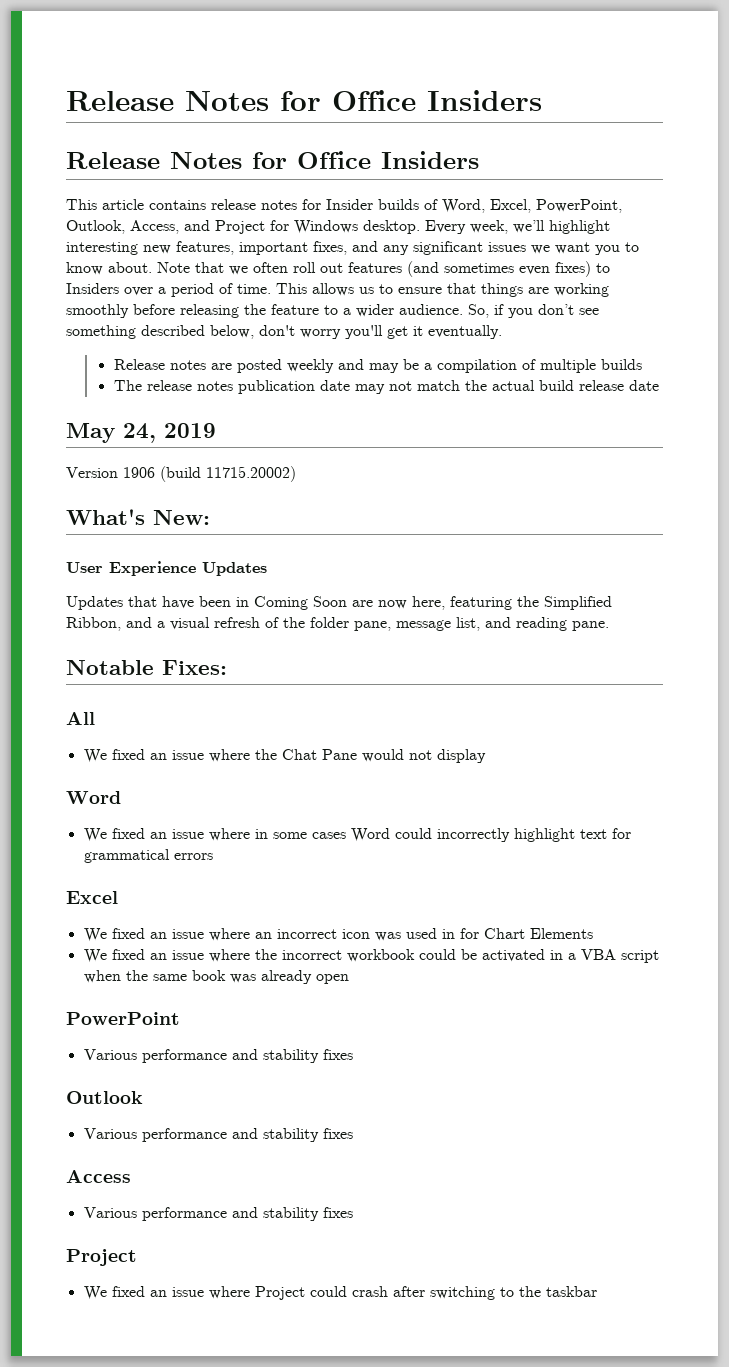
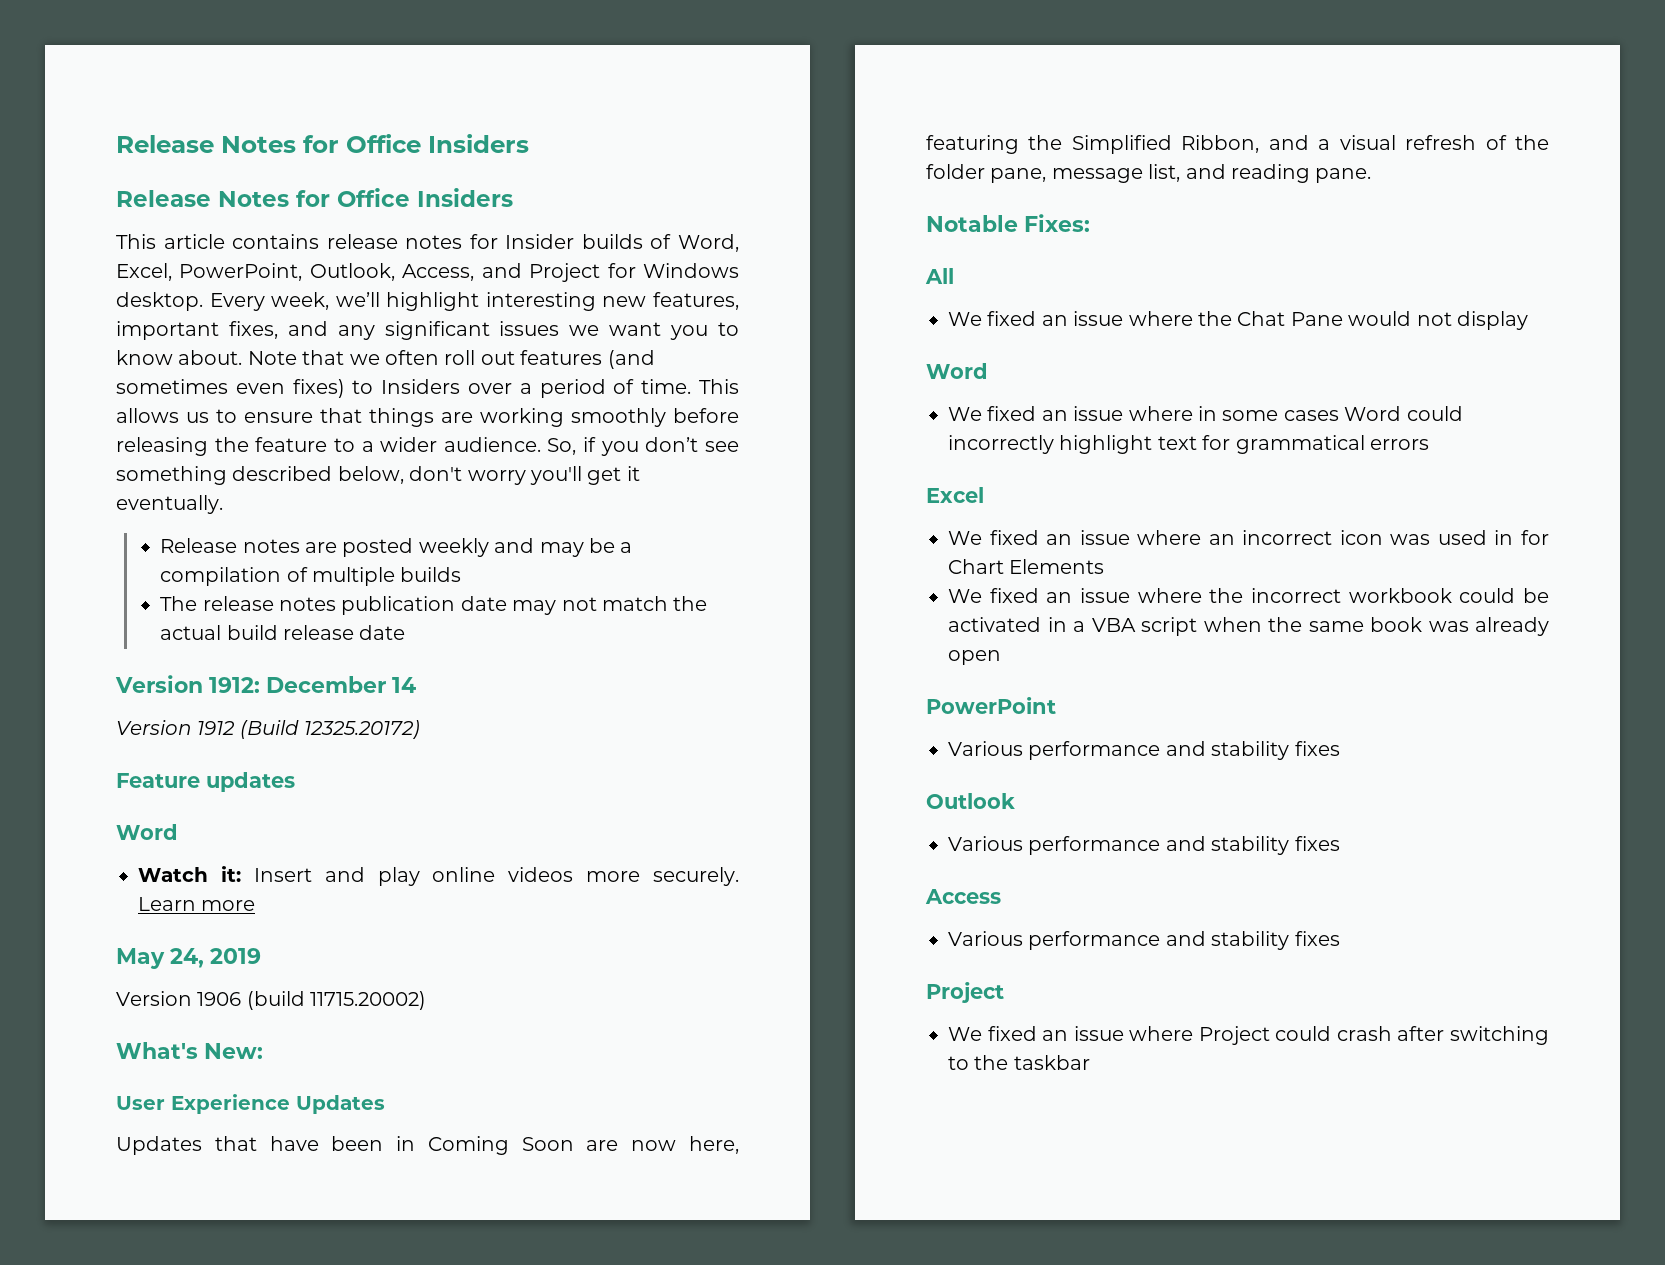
(659, 385) none -> [115,675,416,693] [116,720,421,739] [116,772,295,792] [116,824,178,840] [138,866,739,886] [138,897,256,911] // Version 1912: December 14 // Version 1912 (Build 12325.20172) // Feature updates // Word // Watch it: Insert and play online videos more securely. Learn more

